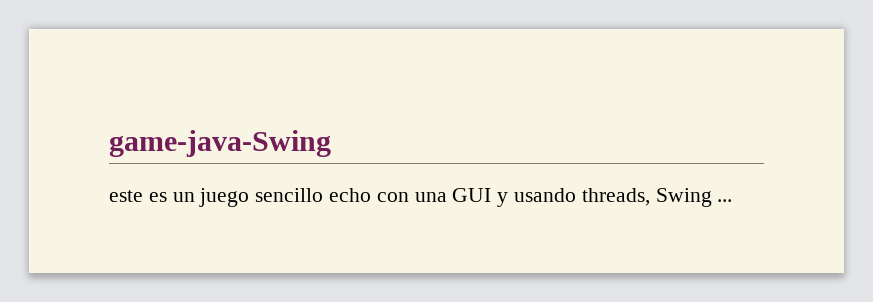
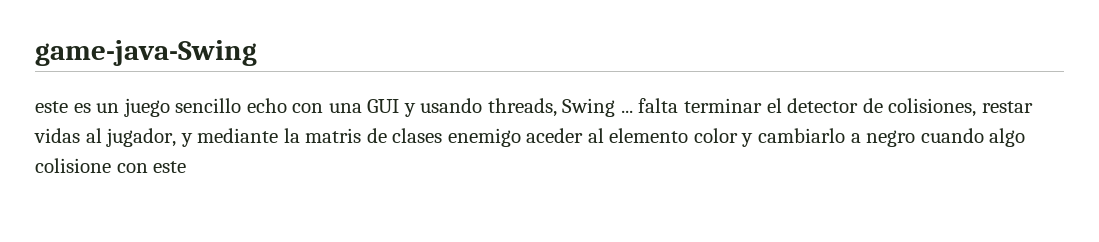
(733, 200) none -> [638,98,1033,117] [34,128,1026,147] [35,158,187,173] falta terminar el detector de colisiones, restar vidas al jugador, y mediante la matris de clases enemigo aceder al elemento color y cambiarlo a negro cuando algo colisione con este

